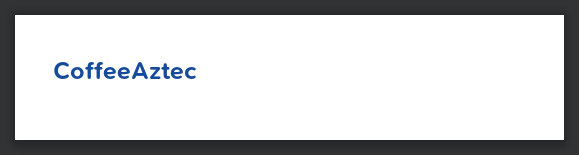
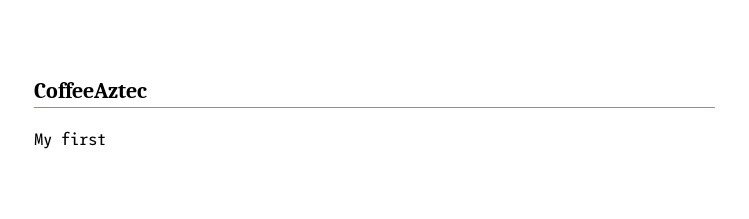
(197, 70) none -> [34,131,106,149] // My first

